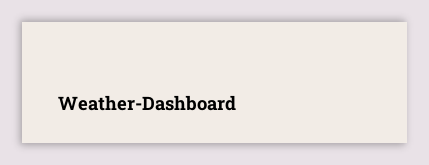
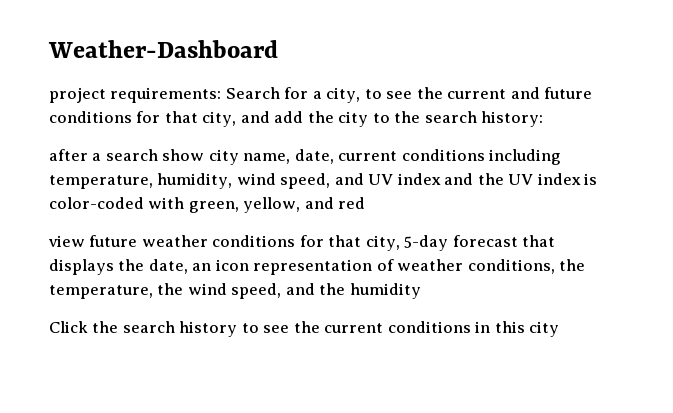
(236, 103) none -> [49,87,593,103] [49,111,544,127] [49,149,562,165] [49,173,598,189] [49,197,366,213] [48,235,556,251] [49,259,586,275] [49,283,421,299] [49,321,560,337] // project requirements: Search for a city, to see the current and future conditions for that city, and add the city to the search history: // after a search show city name, date, current conditions including temperature, humidity, wind speed, and UV index and the UV index is color-coded with green, yellow, and red // view future weather conditions for that city, 5-day forecast that displays the date, an icon representation of weather conditions, the temperature, the wind speed, and the humidity // Click the search history to see the current conditions in this city

